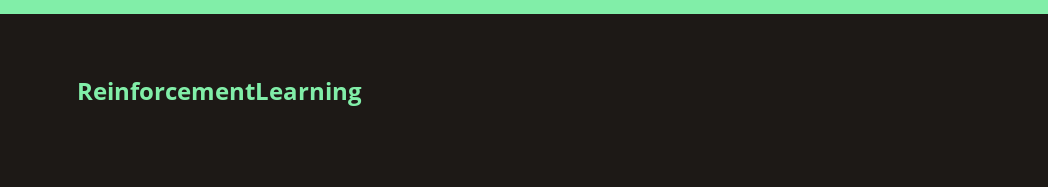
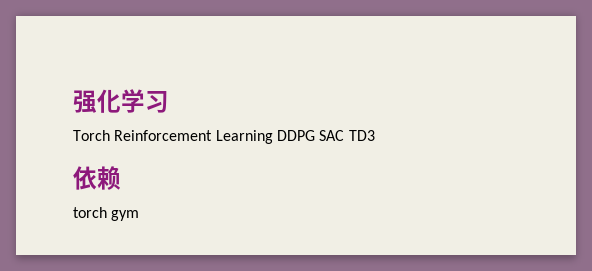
[77,82,362,106] ReinforcementLearning -> [73,89,169,113] [73,130,375,144] [73,166,121,190] [73,207,140,221] 强化学习 // Torch Reinforcement Learning DDPG SAC TD3 // 依赖 // torch gym

